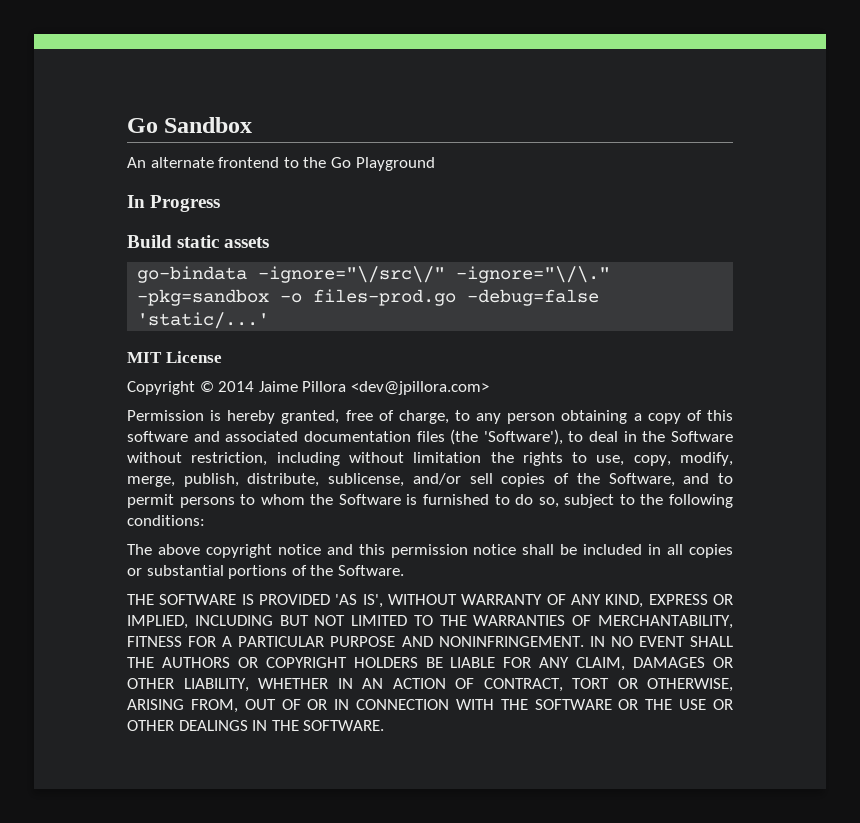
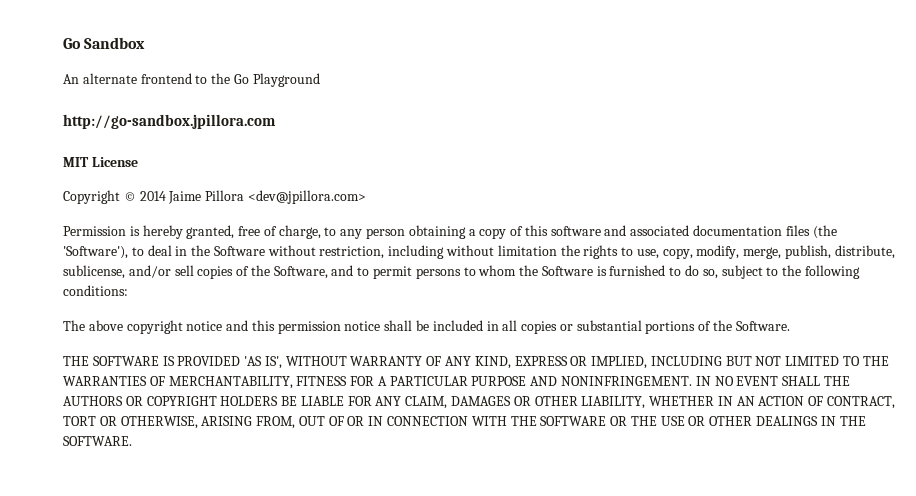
[127,195,221,212] [127,235,270,248] [137,266,611,283] [137,289,600,306] [137,312,270,329] In Progress // Build static assets // go-bindata -ignore="\/src\/" -ignore="\/\." -pkg=sandbox -o files-prod.go -debug=false 'static/...' -> [63,114,276,129] http://go-sandbox.jpillora.com

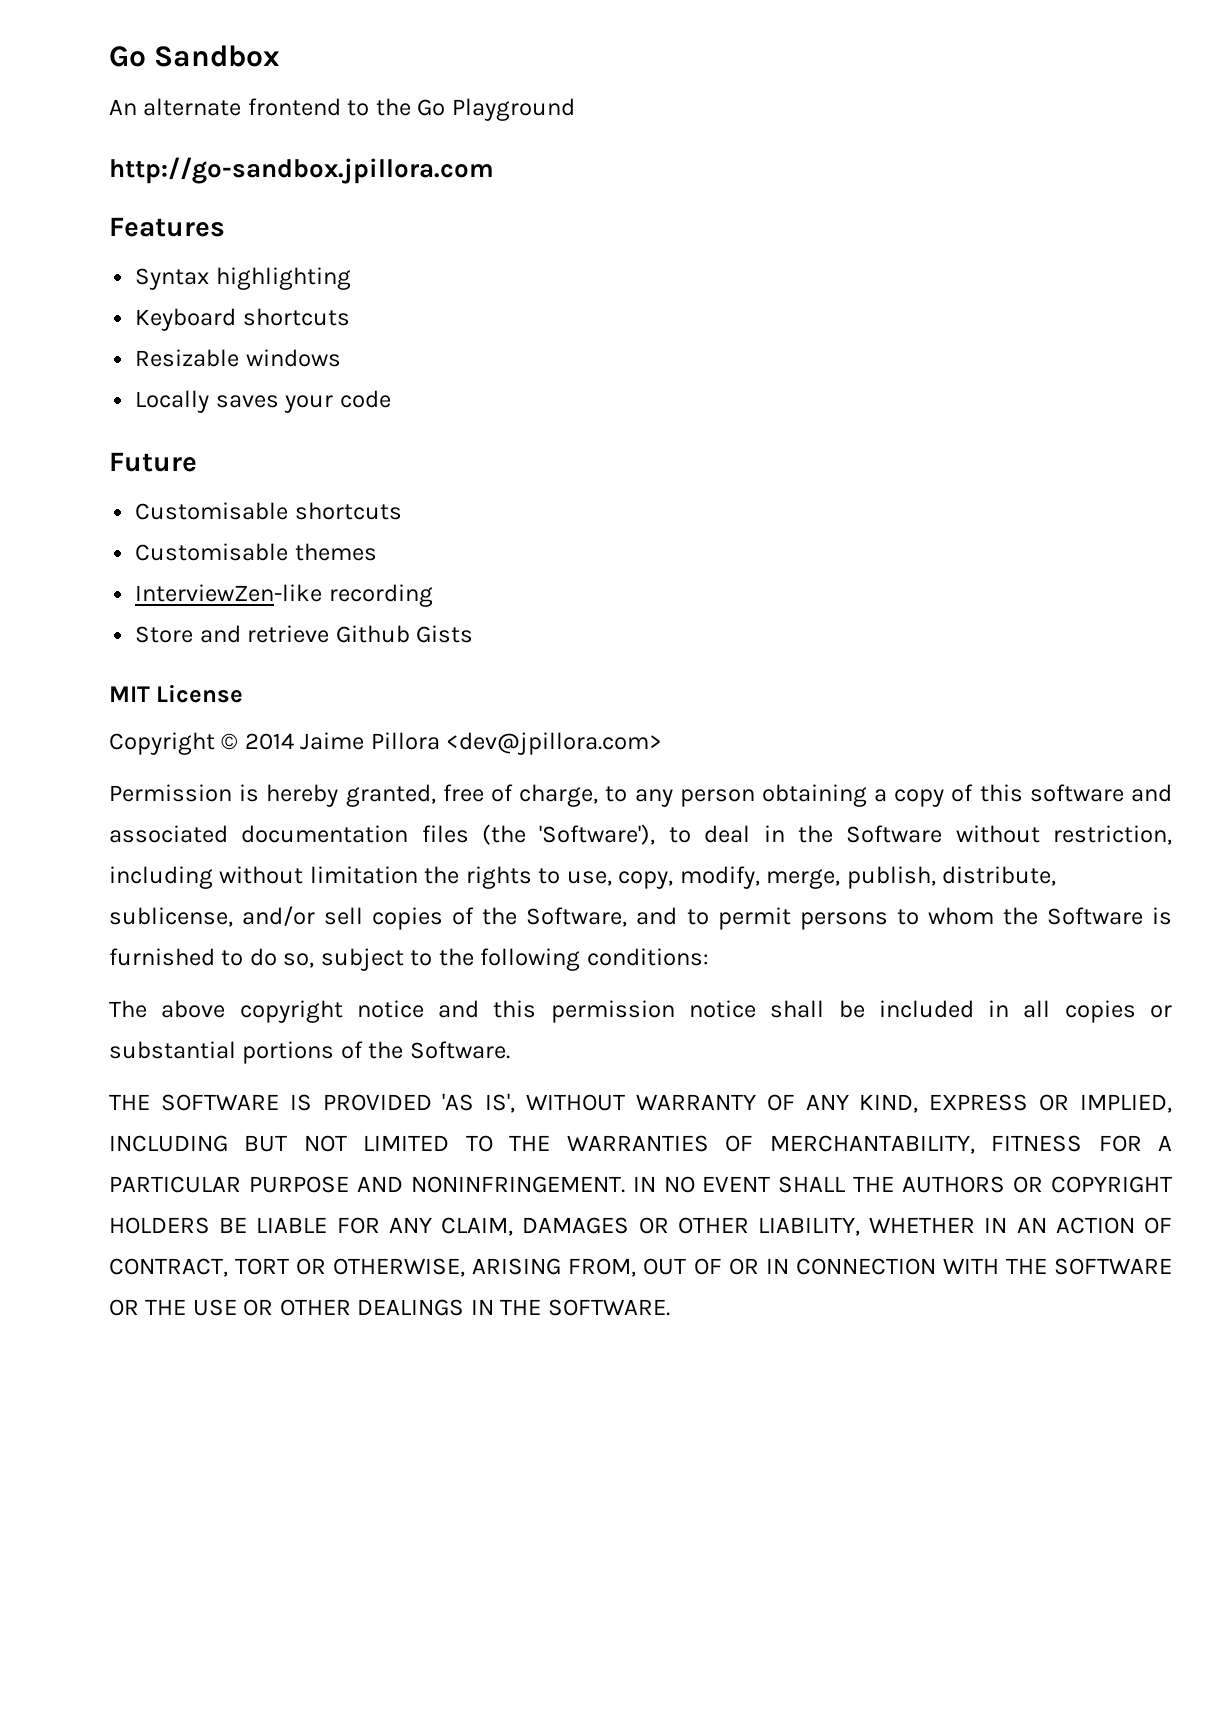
(276, 121) none -> [109,217,225,237] [135,267,351,290] [135,308,350,331] [135,349,341,367] [135,390,391,413] [109,452,197,472] [135,502,402,520] [135,543,377,561] [135,584,433,607] [135,625,474,643] // Features // Syntax highlighting // Keyboard shortcuts // Resizable windows // Locally saves your code // Future // Customisable shortcuts // Customisable themes // InterviewZen-like recording // Store and retrieve Github Gists

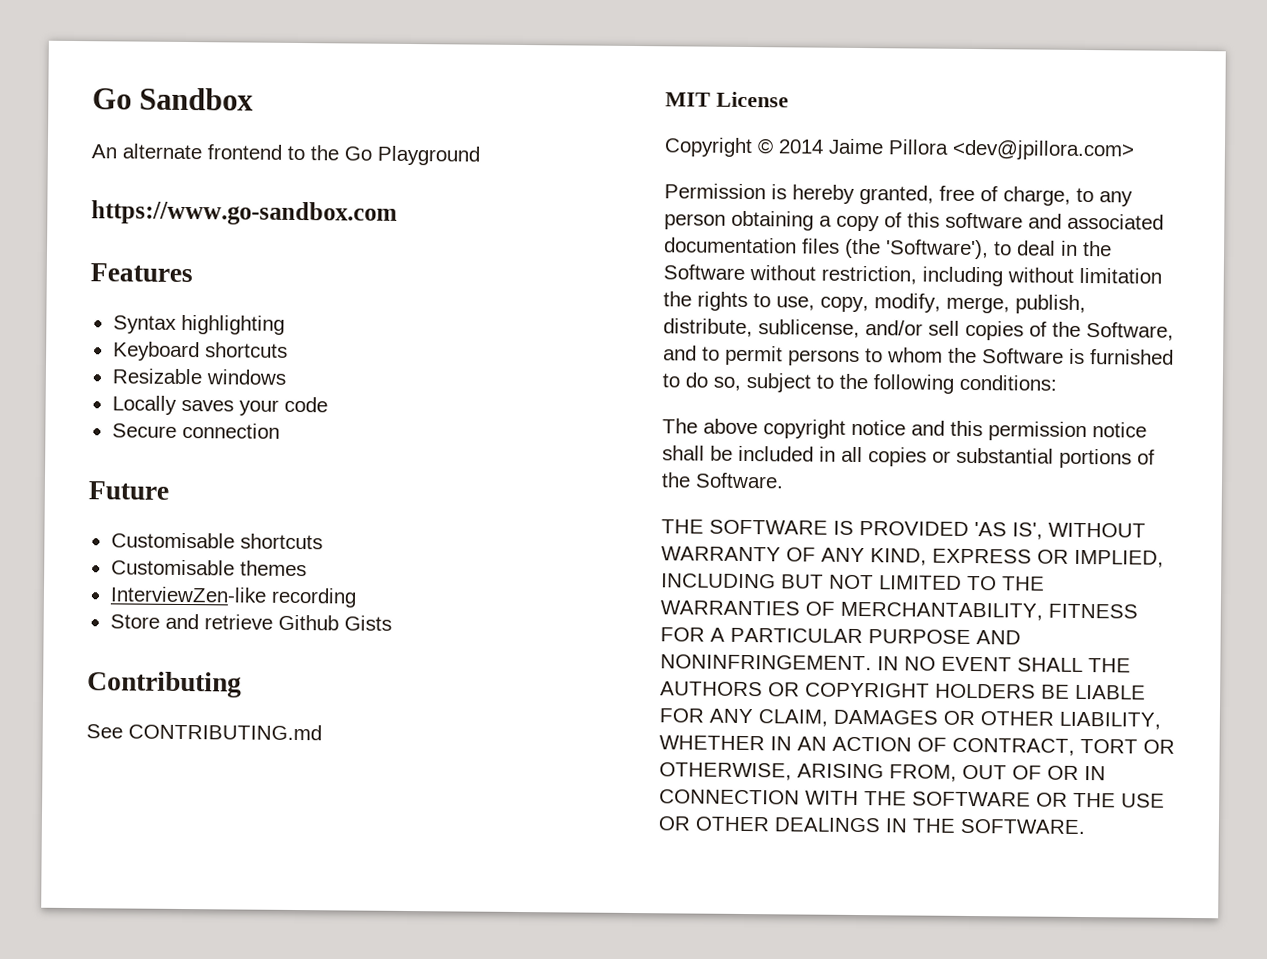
[109,157,494,184] http://go-sandbox.jpillora.com -> [91,200,397,226] https://www.go-sandbox.com
(391, 399) none -> [111,422,280,439] // Secure connection
(474, 634) none -> [87,671,242,698] [86,723,322,741] // Contributing // See CONTRIBUTING.md

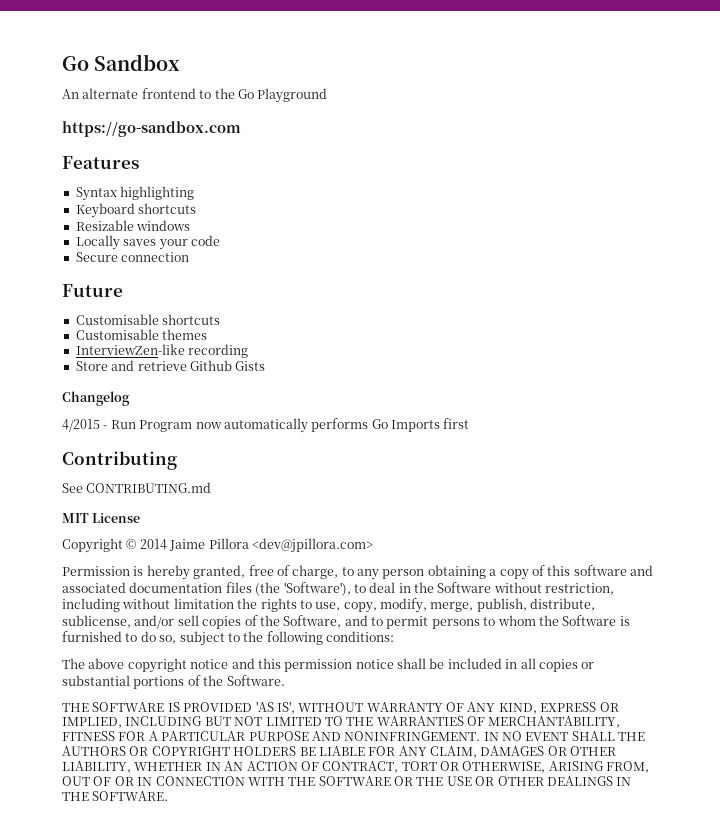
[91,200,397,226] https://www.go-sandbox.com -> [62,121,241,137] https://go-sandbox.com
(392, 623) none -> [62,391,130,406] [62,418,470,433] // Changelog // 4/2015 - Run Program now automatically performs Go Imports first

